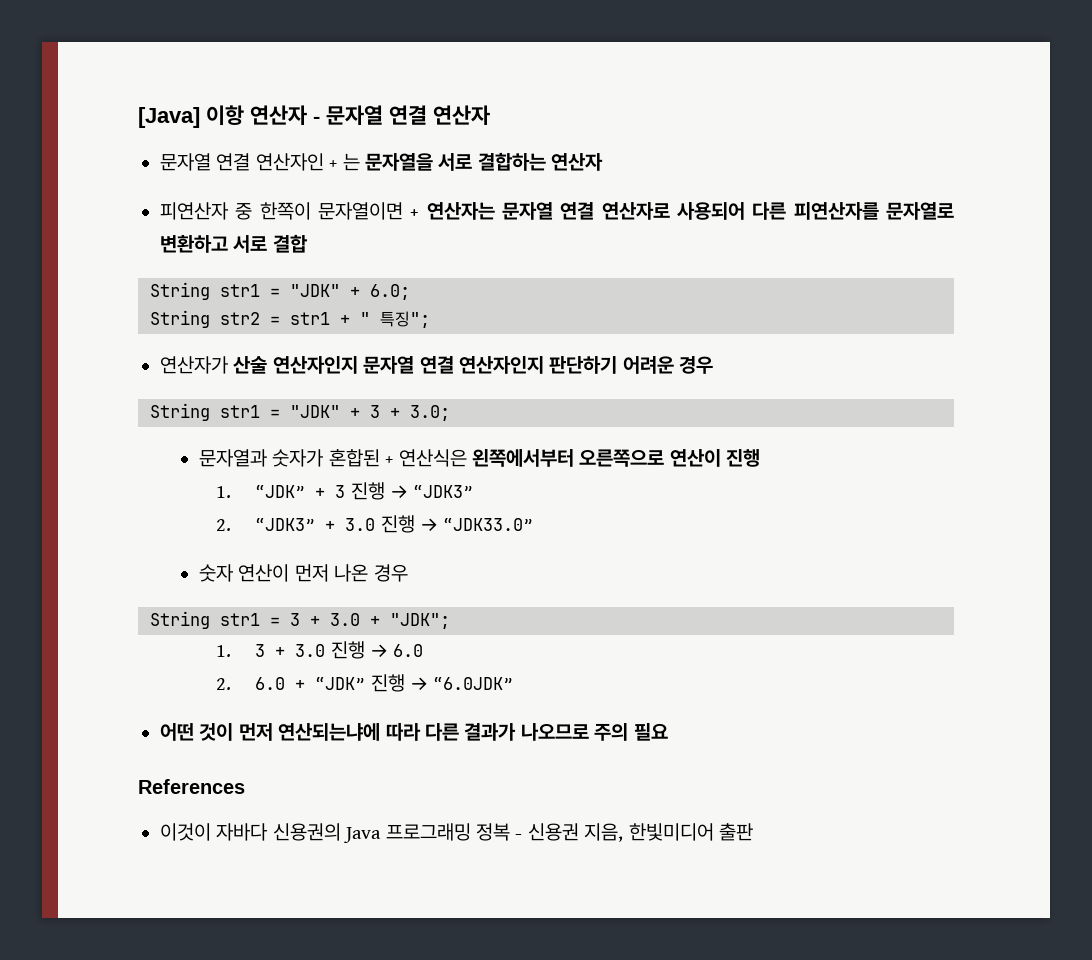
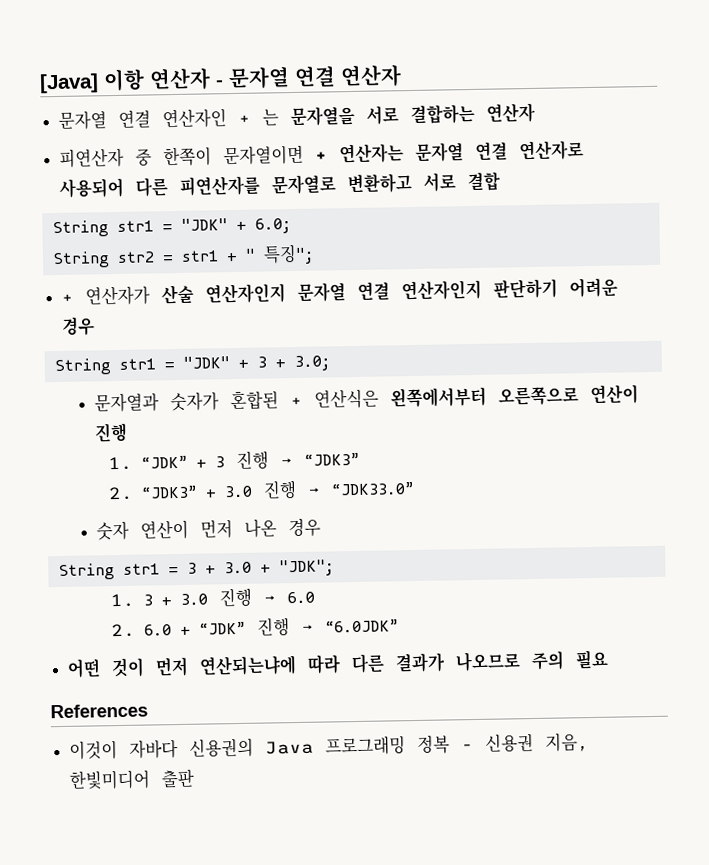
(430, 319) none -> [61,293,75,303] +

